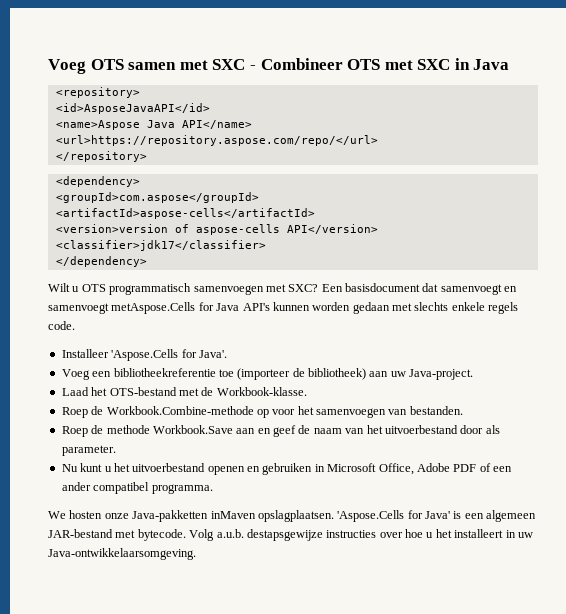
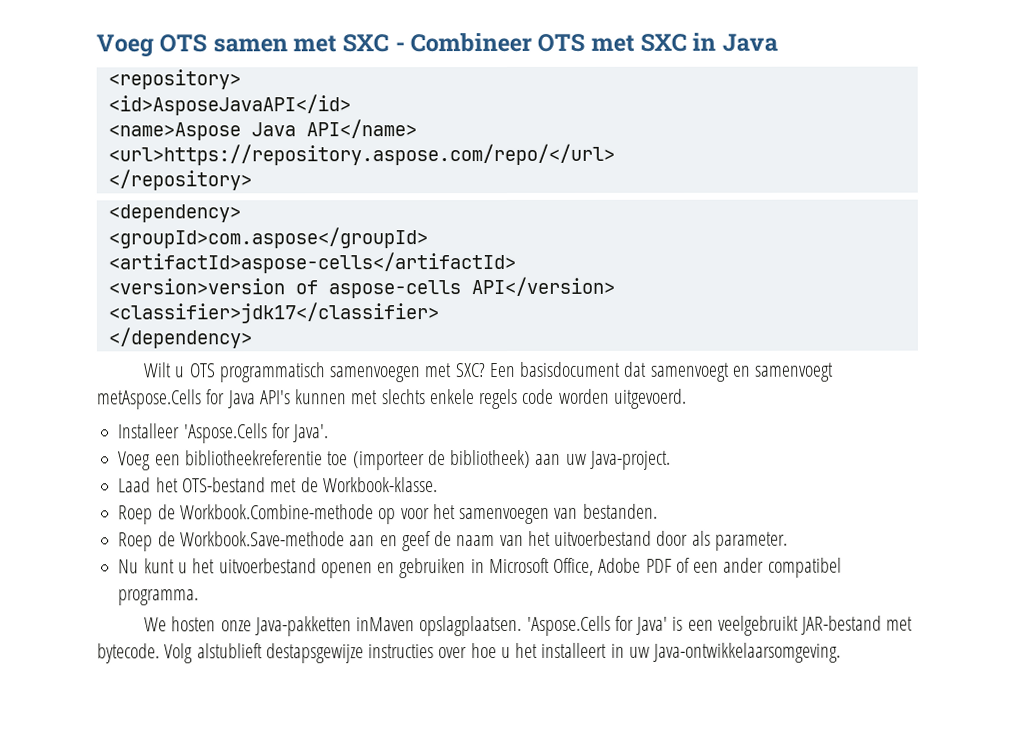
[312,302,390,314] worden gedaan -> (348, 397) none
[48,321,75,330] code. -> [522,388,687,409] code worden uitgevoerd.
[106,425,233,434] methode Workbook.Save -> [179,531,345,547] Workbook.Save-methode
[486,510,537,522] algemeen -> [717,615,799,636] veelgebruikt
[216,529,244,538] a.u.b. -> [196,643,263,659] alstublieft

